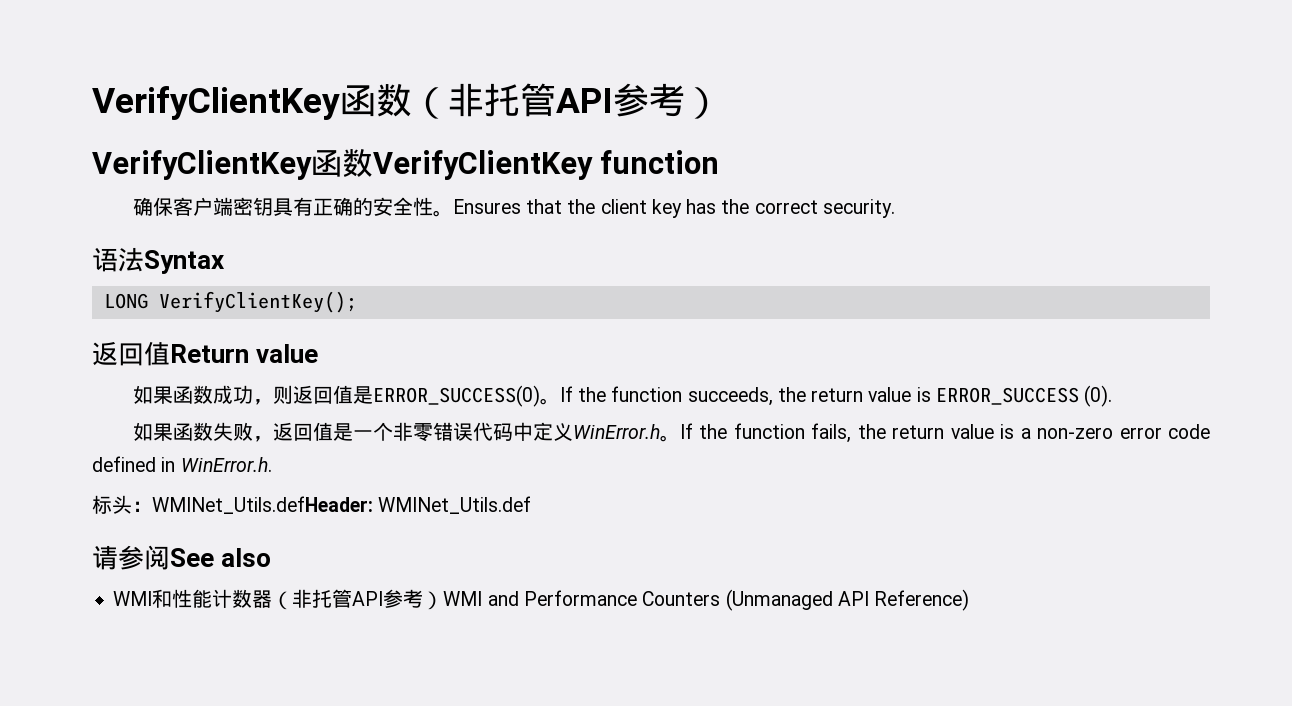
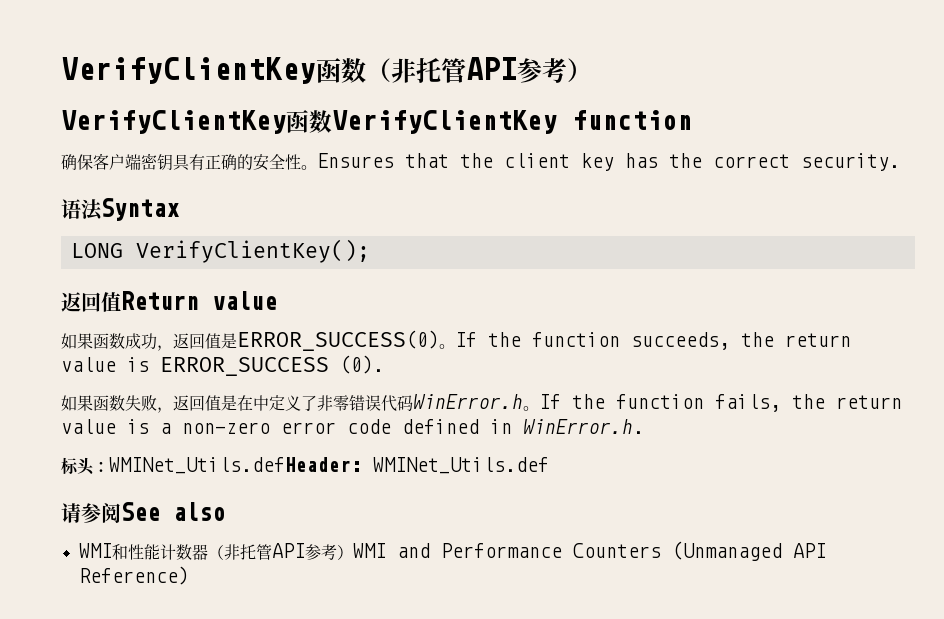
[272,385,293,404] 则 -> (173, 348) none
[352,422,393,441] 一个 -> [237,395,317,411] 在中定义了
[512,422,573,441] 中定义 -> (413, 403) none

